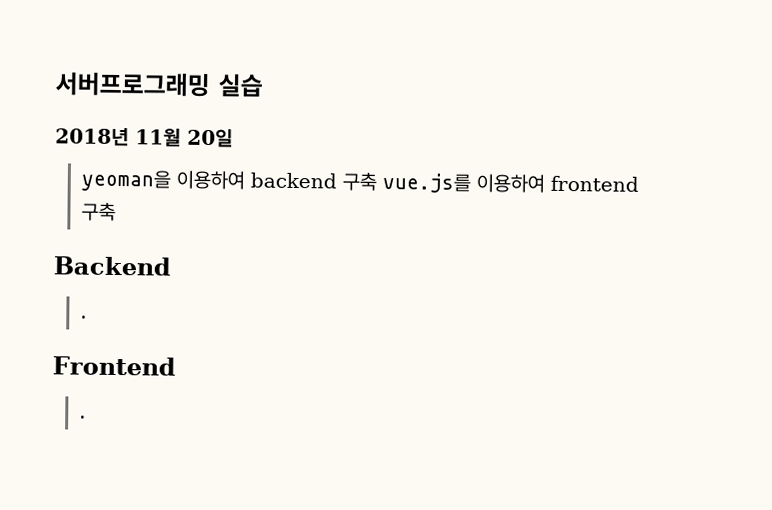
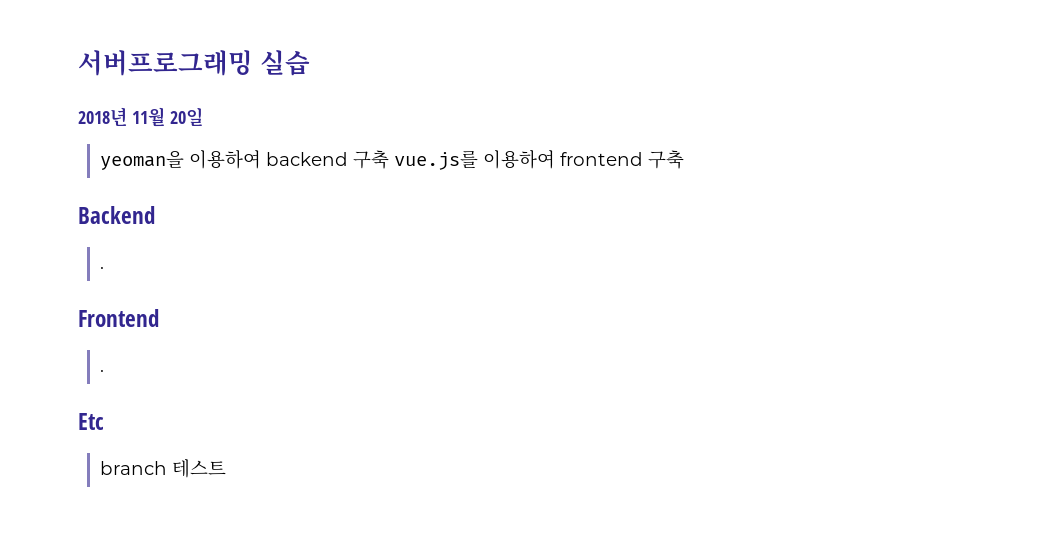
(86, 417) none -> [78,413,104,430] [100,459,227,478] // Etc // branch 테스트

